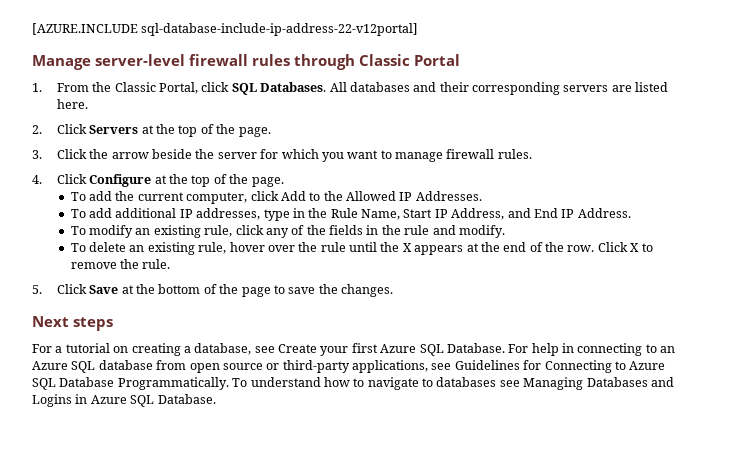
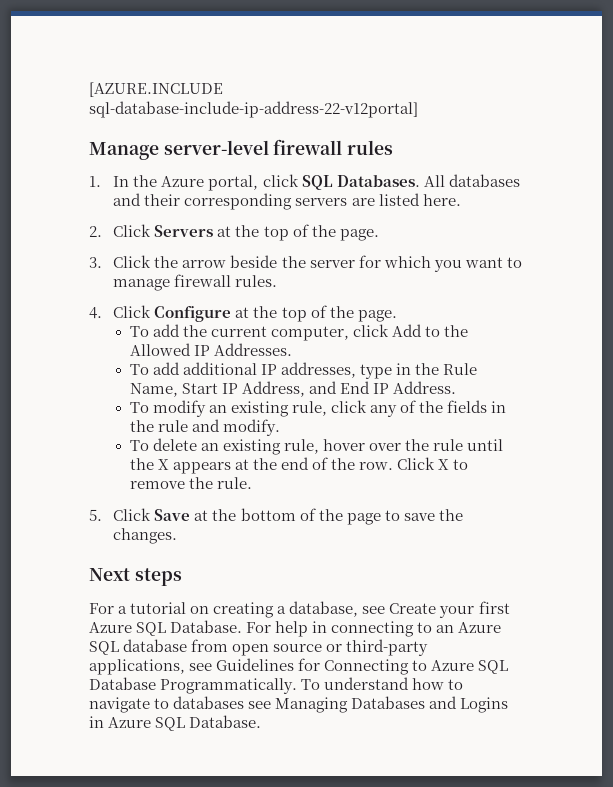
[294,54,461,70] [32,82,199,94] through Classic Portal // 1. From the Classic Portal, -> [89,175,259,191] // 1. In the Azure portal,

